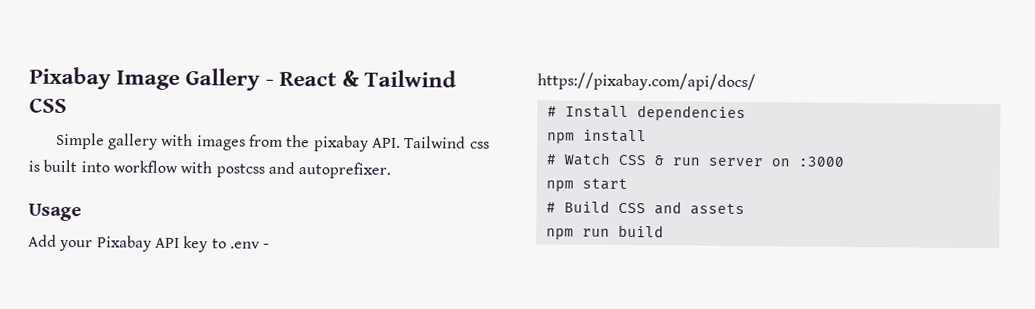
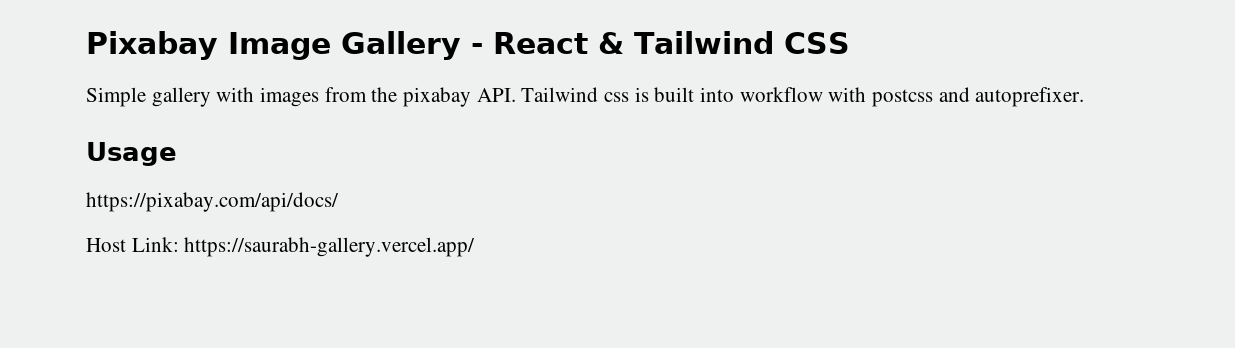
[28,234,271,253] [537,72,756,92] [546,105,746,122] [546,129,647,144] [545,152,844,167] [545,178,628,192] [545,200,745,216] [545,224,664,240] Add your Pixabay API key to .env - https://pixabay.com/api/docs/ // # Install dependencies // npm install // # Watch CSS & run server on :3000 // npm start // # Build CSS and assets // npm run build -> [86,192,339,212] [86,237,476,257] https://pixabay.com/api/docs/ // Host Link: https://saurabh-gallery.vercel.app/

